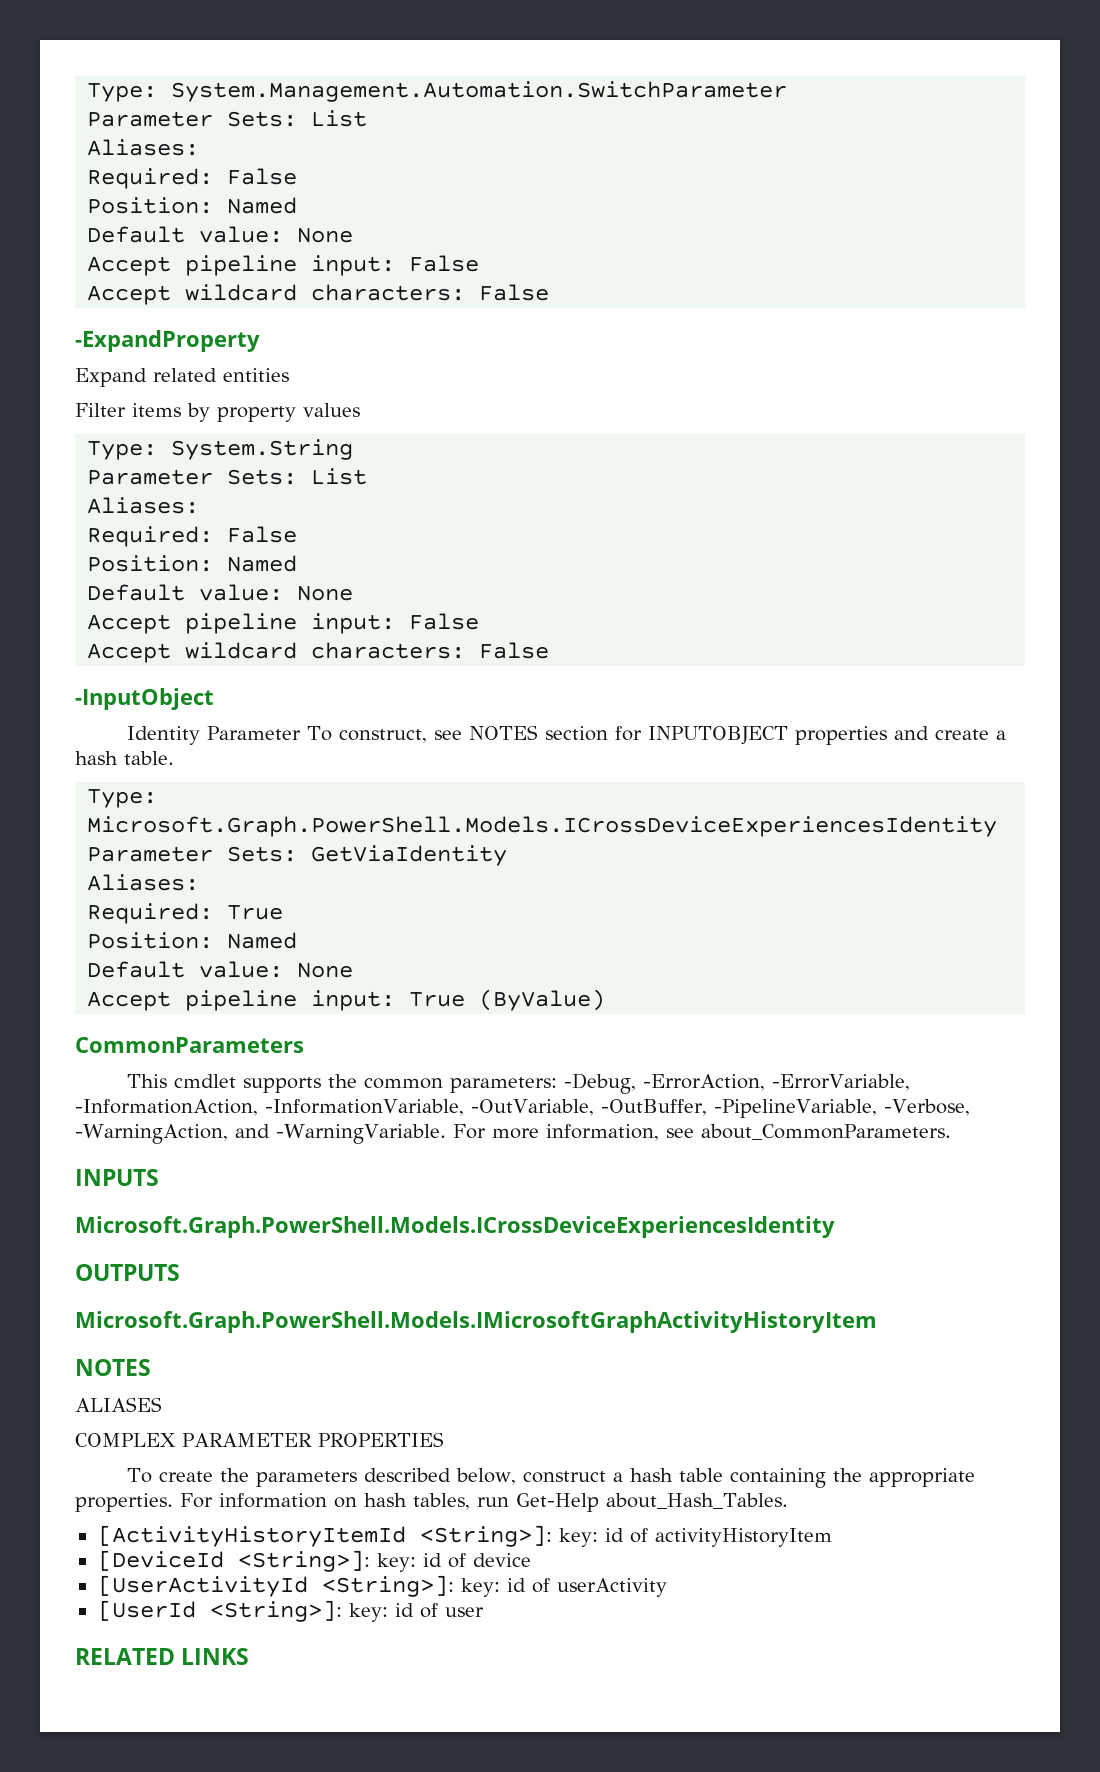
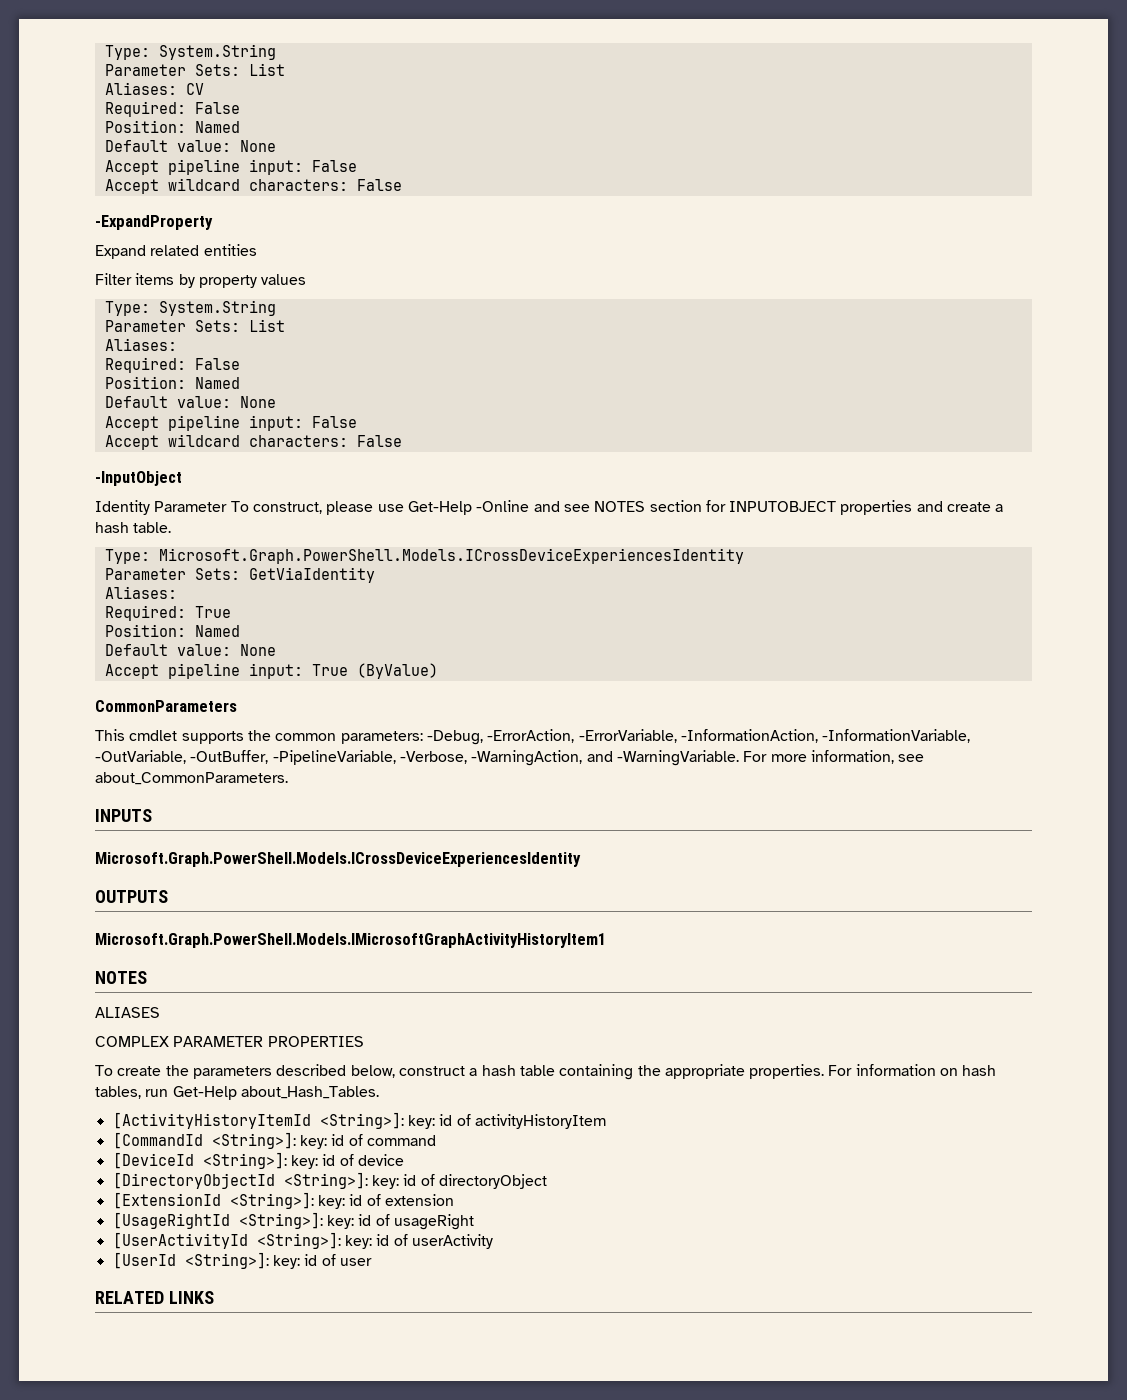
[87,81,788,102] [87,110,368,127] [87,139,200,156] Type: System.Management.Automation.SwitchParameter // Parameter Sets: List // Aliases: -> [104,44,276,60] [104,63,285,76] [104,82,204,95] Type: System.String // Parameter Sets: List // Aliases: CV
(428, 736) none -> [326,500,560,515] please use Get-Help -Online and
[75,1311,877,1333] Microsoft.Graph.PowerShell.Models.IMicrosoftGraphActivityHistoryItem -> [95,933,606,948] Microsoft.Graph.PowerShell.Models.IMicrosoftGraphActivityHistoryItem1
(832, 1537) none -> [112,1132,436,1149] // [CommandId <String>]: key: id of command
(531, 1560) none -> [112,1172,547,1189] [112,1192,454,1209] [112,1212,474,1230] // [DirectoryObjectId <String>]: key: id of directoryObject // [ExtensionId <String>]: key: id of extension // [UsageRightId <String>]: key: id of usageRight

